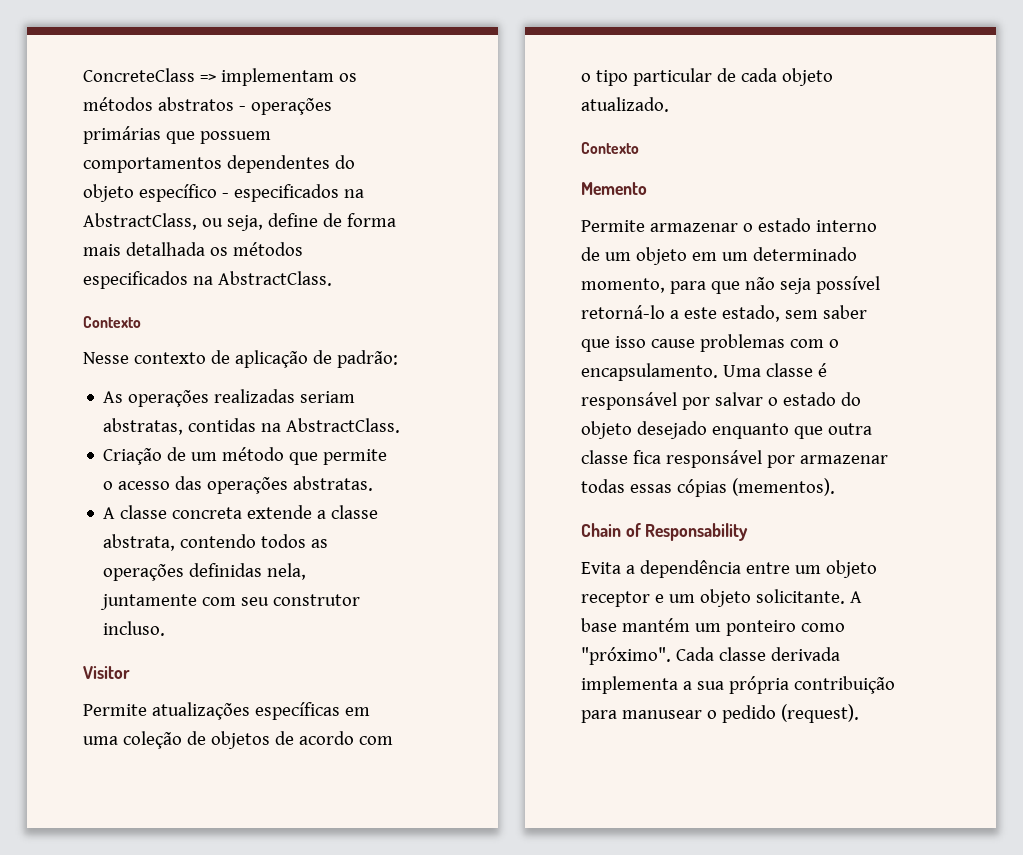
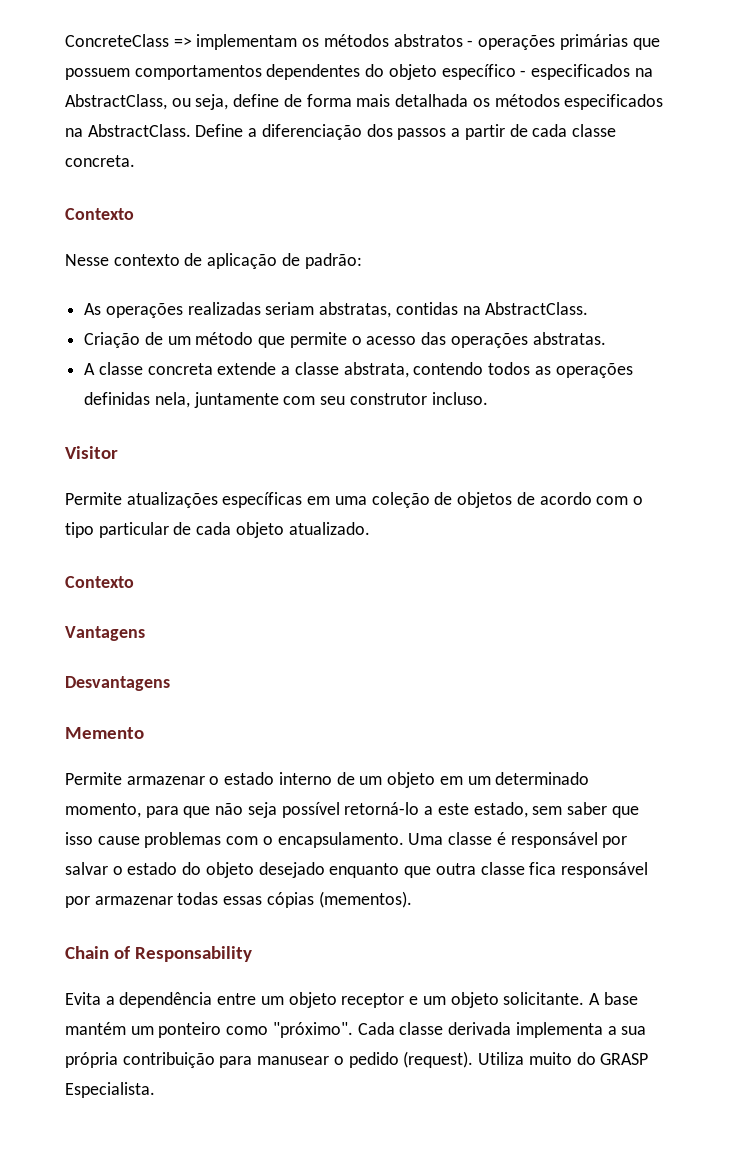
(332, 278) none -> [195,124,616,140] [65,155,135,167] Define a diferenciação dos passos a partir de cada classe concreta.
(639, 148) none -> [65,626,145,641] [65,676,170,691] // Vantagens // Desvantagens
(859, 713) none -> [478,1052,649,1065] [65,1082,155,1098] Utiliza muito do GRASP Especialista.

